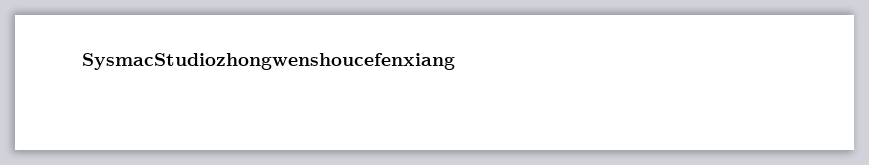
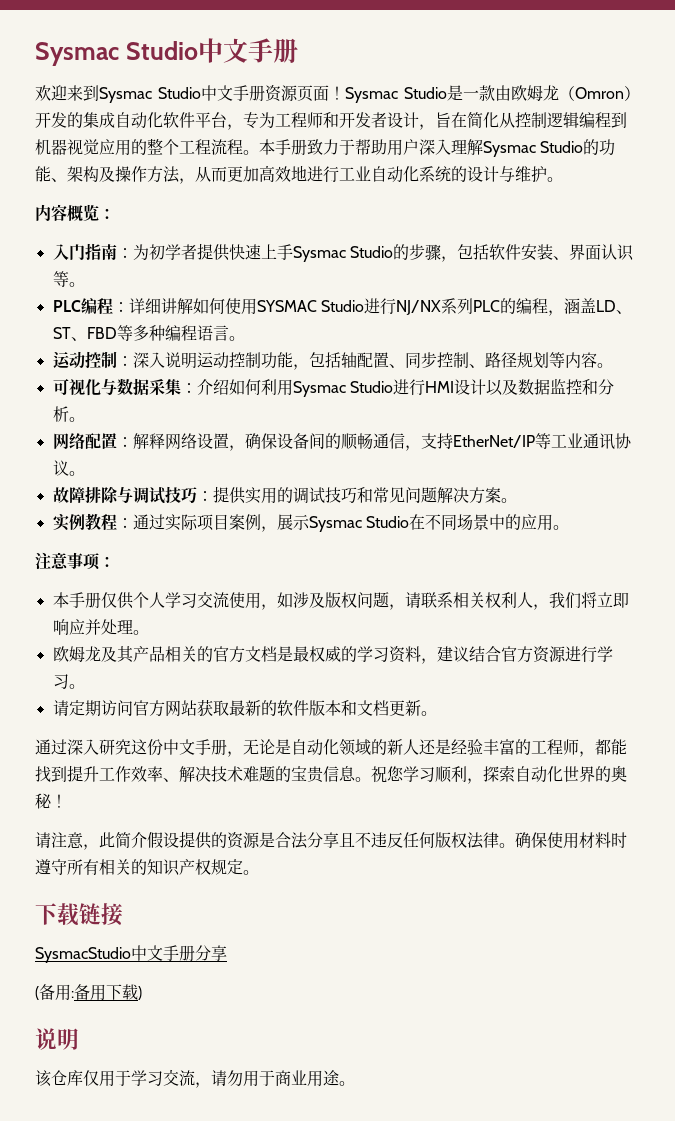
[82,53,455,70] SysmacStudiozhongwenshoucefenxiang -> [35,38,298,66] [35,85,640,103] [35,112,627,130] [35,138,616,157] [35,165,563,184] [35,204,115,222] [52,243,634,262] [52,271,85,287] [52,298,632,316] [52,325,245,341] [52,351,613,370] [52,378,614,397] [52,406,85,422] [52,433,632,451] [52,460,85,476] [52,486,517,504] [52,513,569,532] [35,552,115,570] [52,591,629,610] [52,619,149,635] [52,646,613,664] [52,674,85,689] [52,699,437,717] [35,739,627,757] [35,765,627,784] [35,793,67,809] [35,831,627,850] [35,859,259,876] [35,903,123,926] [35,945,227,963] [35,984,142,1001] [35,1028,79,1050] [35,1069,355,1088] Sysmac Studio中文手册 // 欢迎来到Sysmac Studio中文手册资源页面！Sysmac Studio是一款由欧姆龙（Omron）开发的集成自动化软件平台，专为工程师和开发者设计，旨在简化从控制逻辑编程到机器视觉应用的整个工程流程。本手册致力于帮助用户深入理解Sysmac Studio的功能、架构及操作方法，从而更加高效地进行工业自动化系统的设计与维护。 // 内容概览： // 入门指南：为初学者提供快速上手Sysmac Studio的步骤，包括软件安装、界面认识等。 // PLC编程：详细讲解如何使用SYSMAC Studio进行NJ/NX系列PLC的编程，涵盖LD、ST、FBD等多种编程语言。 // 运动控制：深入说明运动控制功能，包括轴配置、同步控制、路径规划等内容。 // 可视化与数据采集：介绍如何利用Sysmac Studio进行HMI设计以及数据监控和分析。 // 网络配置：解释网络设置，确保设备间的顺畅通信，支持EtherNet/IP等工业通讯协议。 // 故障排除与调试技巧：提供实用的调试技巧和常见问题解决方案。 // 实例教程：通过实际项目案例，展示Sysmac Studio在不同场景中的应用。 // 注意事项： // 本手册仅供个人学习交流使用，如涉及版权问题，请联系相关权利人，我们将立即响应并处理。 // 欧姆龙及其产品相关的官方文档是最权威的学习资料，建议结合官方资源进行学习。 // 请定期访问官方网站获取最新的软件版本和文档更新。 // 通过深入研究这份中文手册，无论是自动化领域的新人还是经验丰富的工程师，都能找到提升工作效率、解决技术难题的宝贵信息。祝您学习顺利，探索自动化世界的奥秘！ // 请注意，此简介假设提供的资源是合法分享且不违反任何版权法律。确保使用材料时遵守所有相关的知识产权规定。 // 下载链接 // SysmacStudio中文手册分享 // (备用:备用下载) // 说明 // 该仓库仅用于学习交流，请勿用于商业用途。

